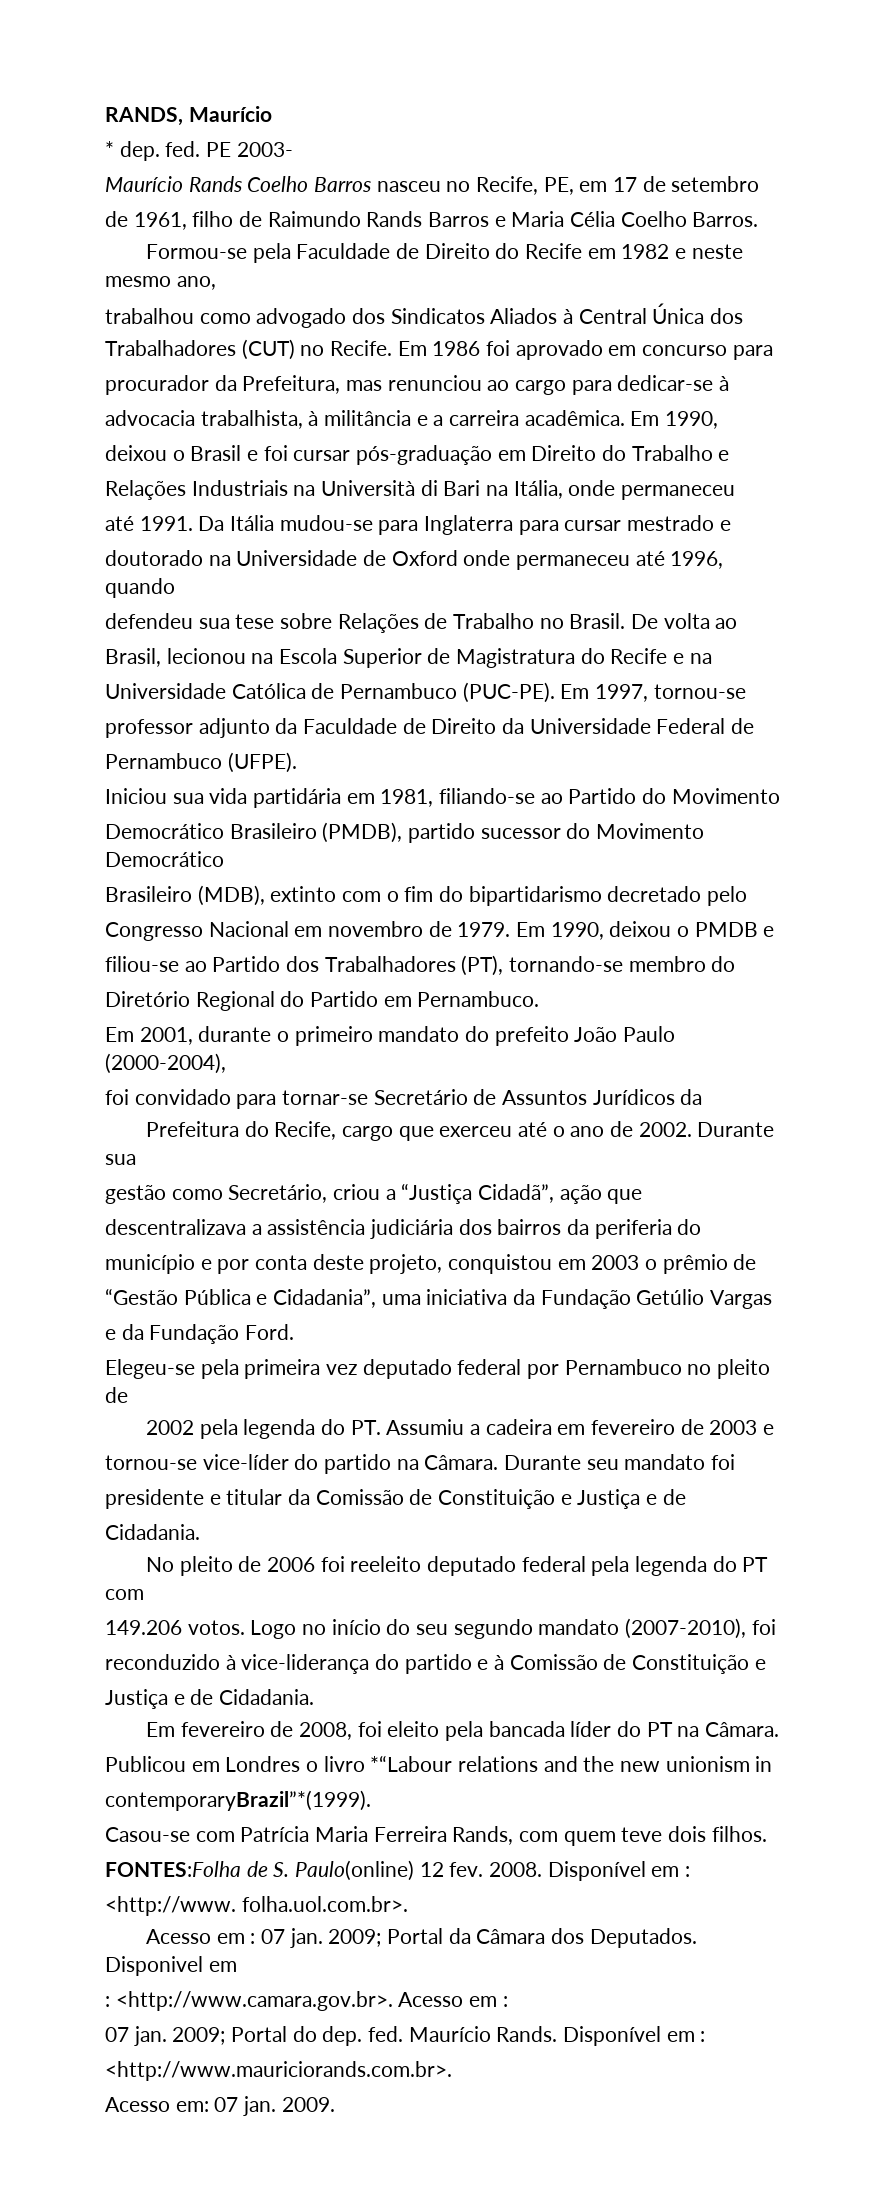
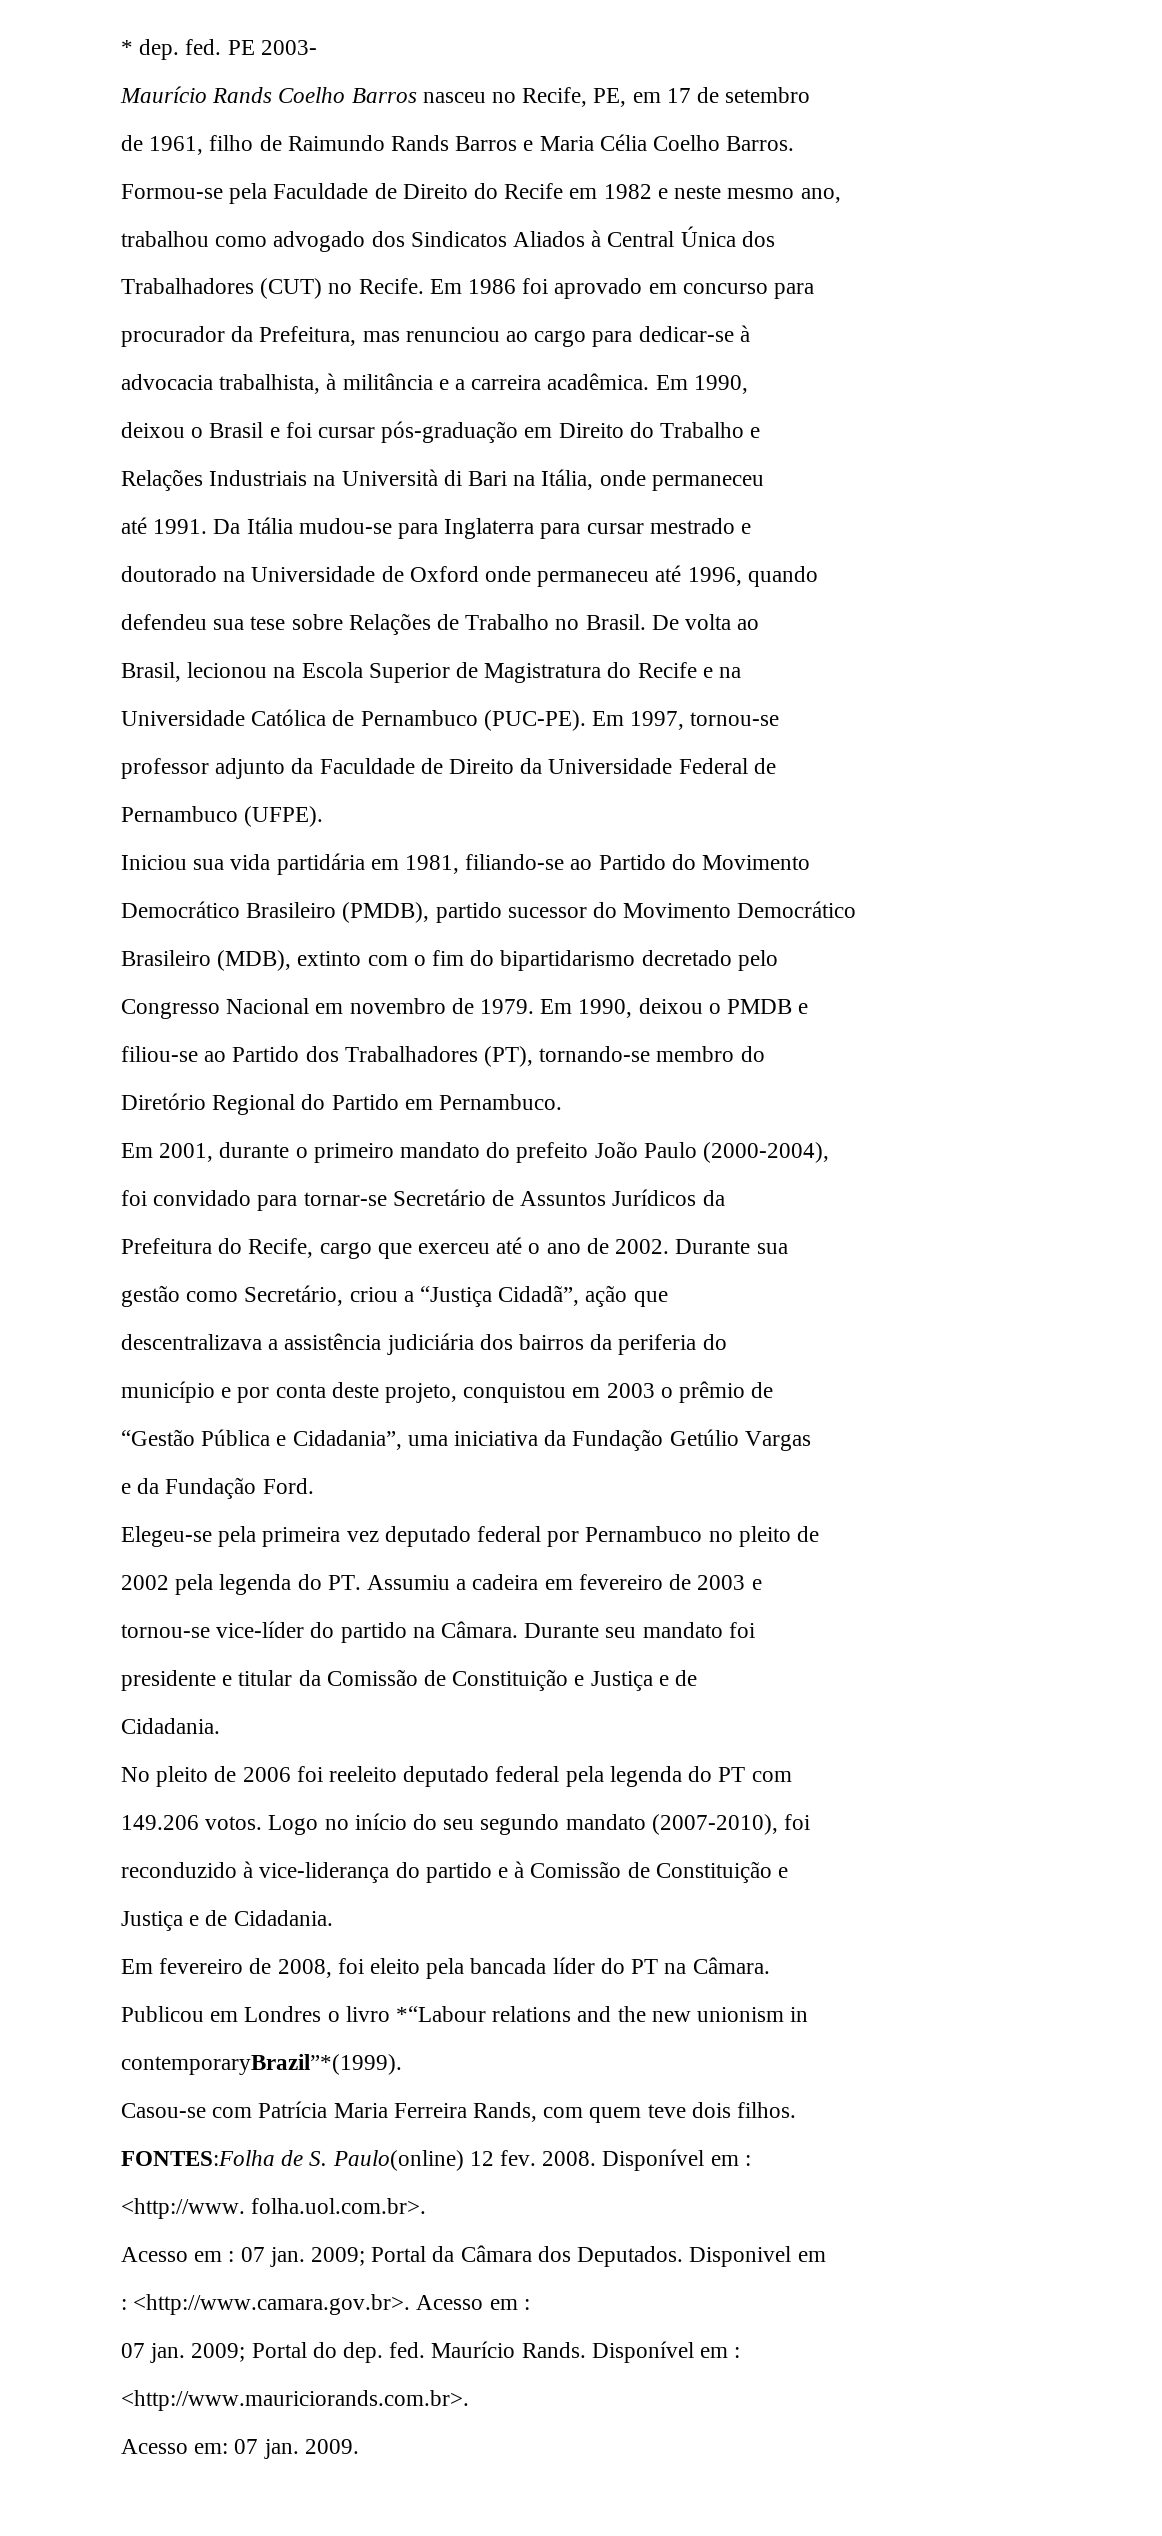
[105,106,272,126] RANDS, Maurício // -> (121, 47) none

